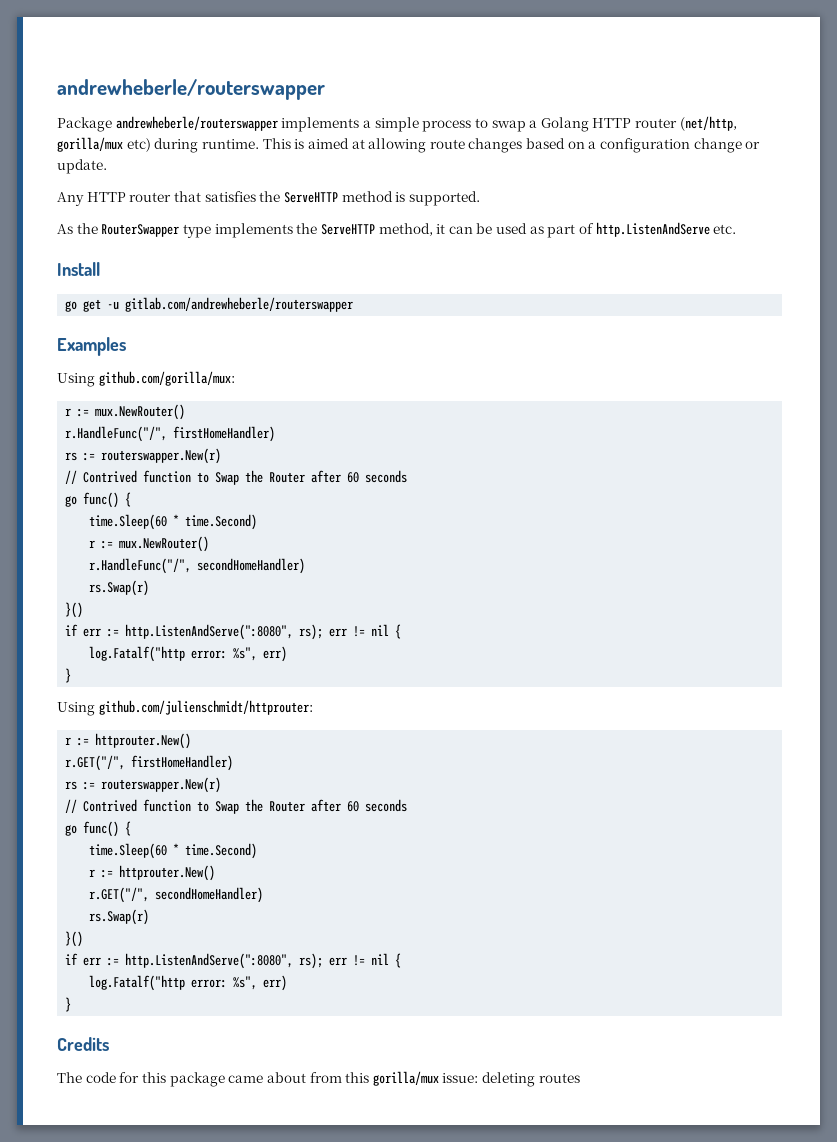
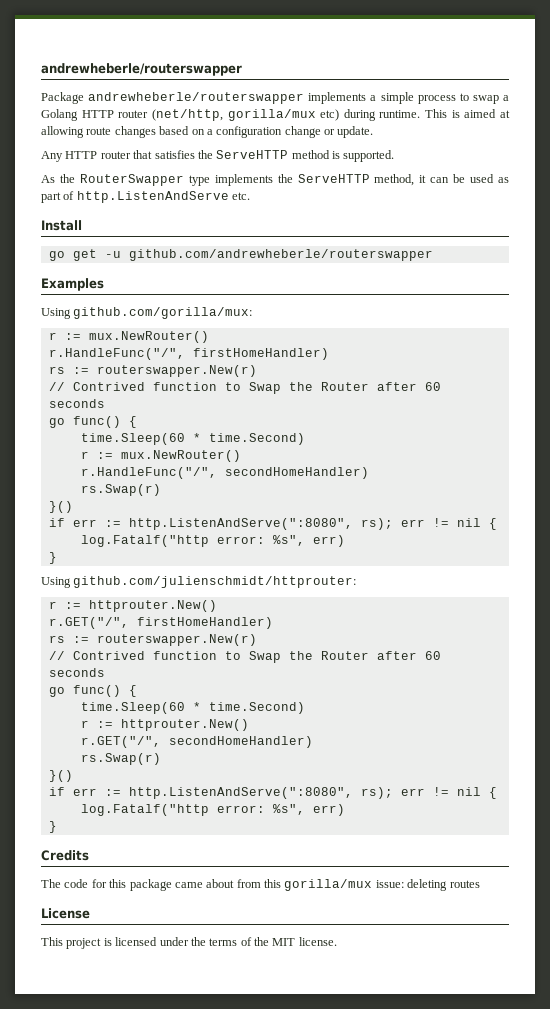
[125,297,354,312] gitlab.com/andrewheberle/routerswapper -> [128,249,433,261] github.com/andrewheberle/routerswapper
(580, 1078) none -> [41,908,90,919] [41,937,337,949] // License // This project is licensed under the terms of the MIT license.

